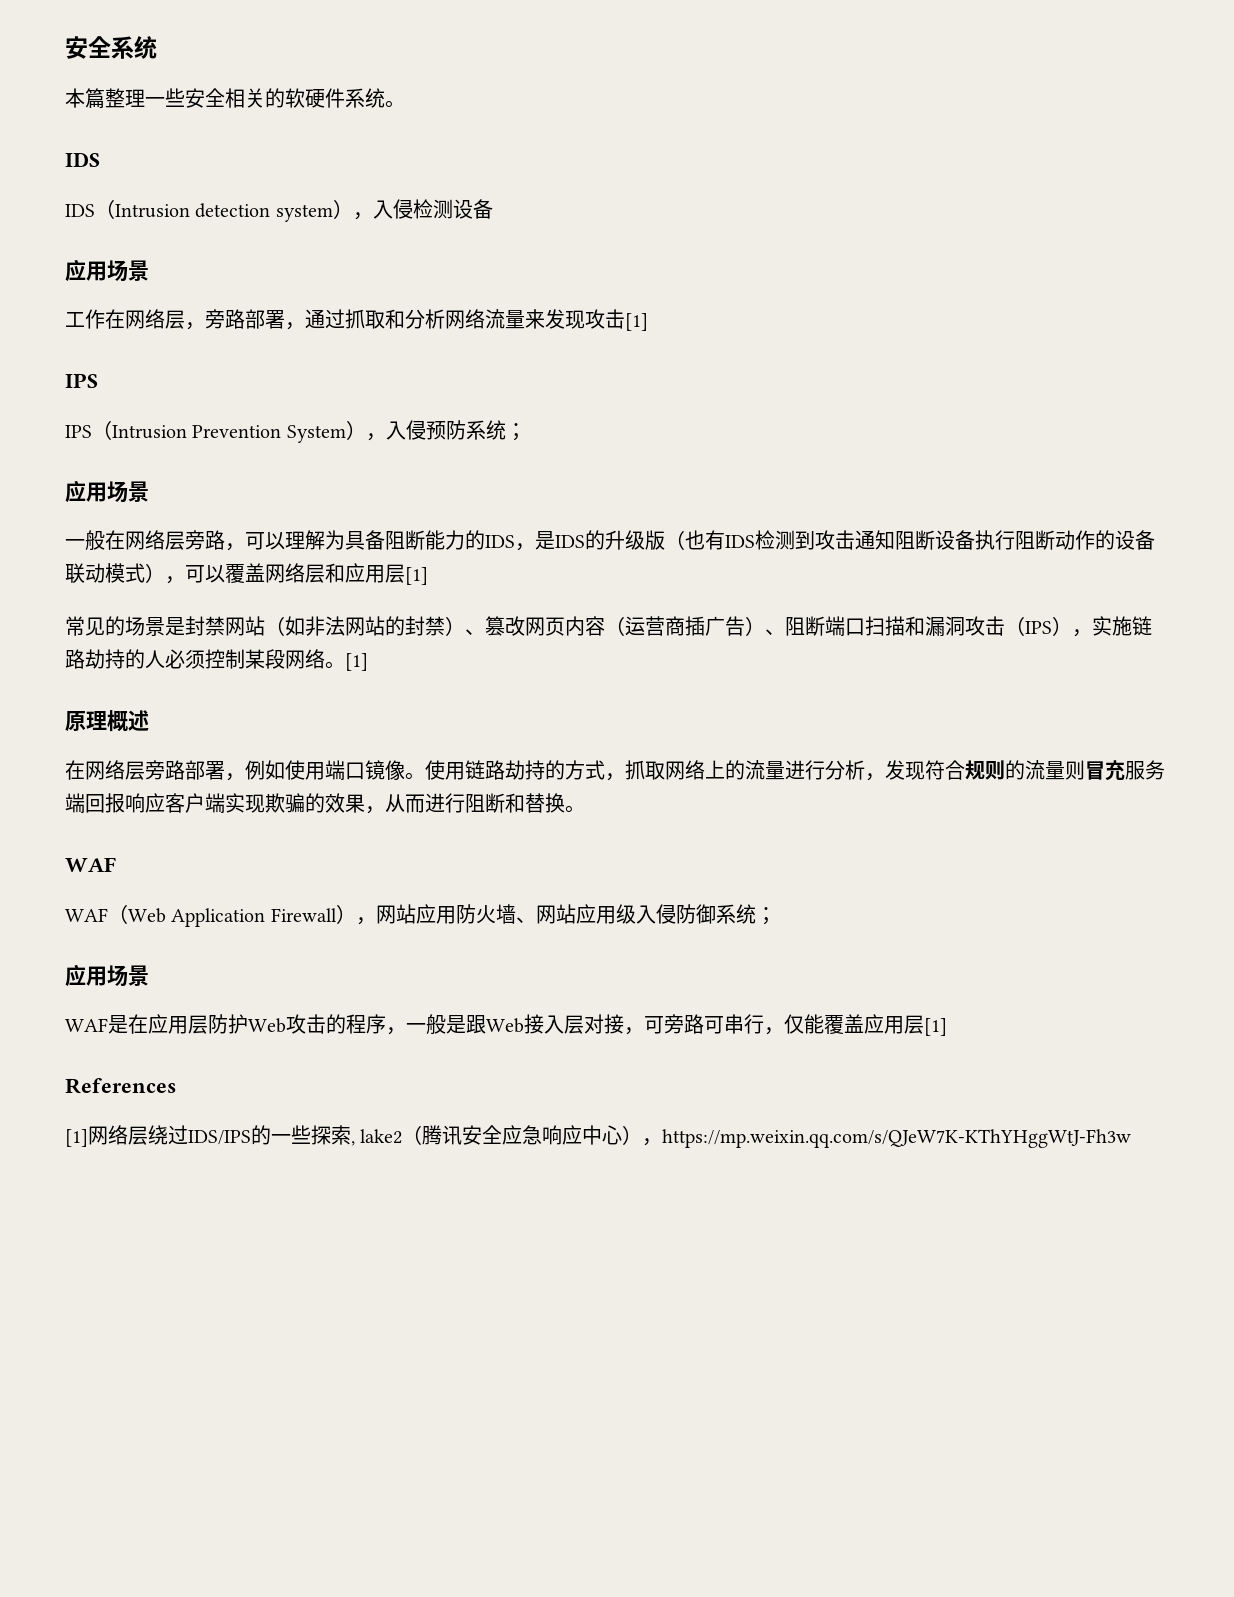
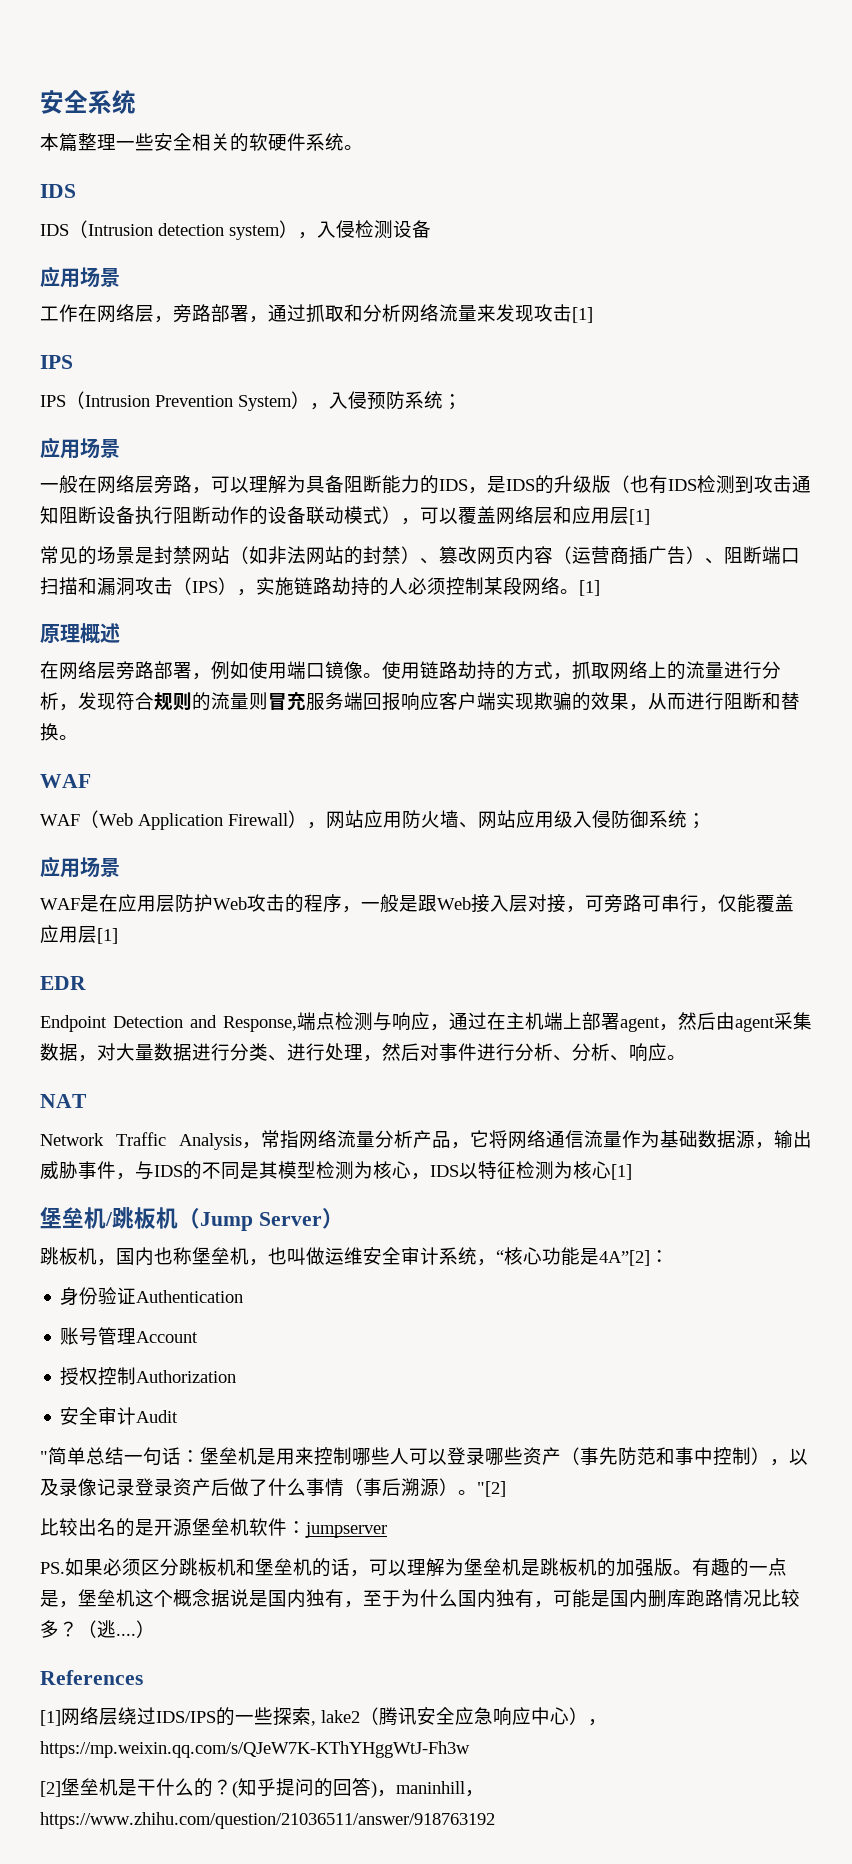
(947, 1027) none -> [40,976,86,990] [40,1012,812,1032] [40,1043,686,1062] [40,1094,87,1108] [40,1130,812,1150] [40,1161,632,1180] [40,1207,344,1231] [40,1247,669,1266] [60,1287,244,1306] [60,1327,199,1346] [60,1367,237,1386] [60,1407,179,1425] [40,1447,808,1466] [40,1478,506,1497] [40,1518,387,1538] [40,1558,787,1577] [40,1589,800,1608] [40,1620,155,1638] // EDR // Endpoint Detection and Response,端点检测与响应，通过在主机端上部署agent，然后由agent采集数据，对大量数据进行分类、进行处理，然后对事件进行分析、分析、响应。 // NAT // Network Traffic Analysis，常指网络流量分析产品，它将网络通信流量作为基础数据源，输出威胁事件，与IDS的不同是其模型检测为核心，IDS以特征检测为核心[1] // 堡垒机/跳板机（Jump Server） // 跳板机，国内也称堡垒机，也叫做运维安全审计系统，“核心功能是4A”[2]： // 身份验证Authentication // 账号管理Account // 授权控制Authorization // 安全审计Audit // "简单总结一句话：堡垒机是用来控制哪些人可以登录哪些资产（事先防范和事中控制），以及录像记录登录资产后做了什么事情（事后溯源）。"[2] // 比较出名的是开源堡垒机软件：jumpserver // PS.如果必须区分跳板机和堡垒机的话，可以理解为堡垒机是跳板机的加强版。有趣的一点是，堡垒机这个概念据说是国内独有，至于为什么国内独有，可能是国内删库跑路情况比较多？（逃....）
(1132, 1138) none -> [40,1778,484,1798] [40,1812,495,1829] // [2]堡垒机是干什么的？(知乎提问的回答)，maninhill，https://www.zhihu.com/question/21036511/answer/918763192

